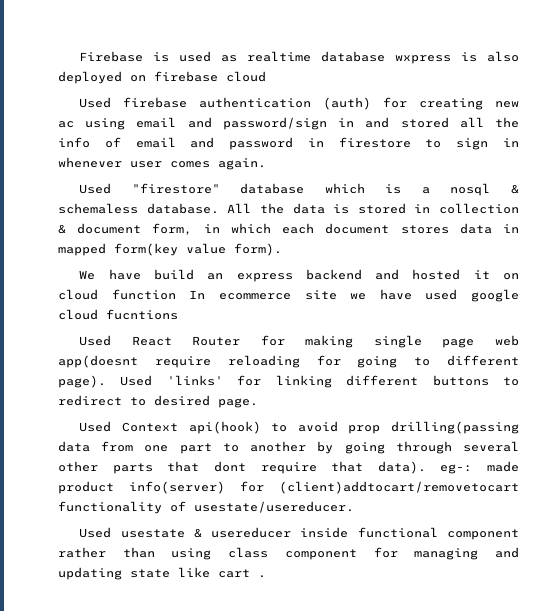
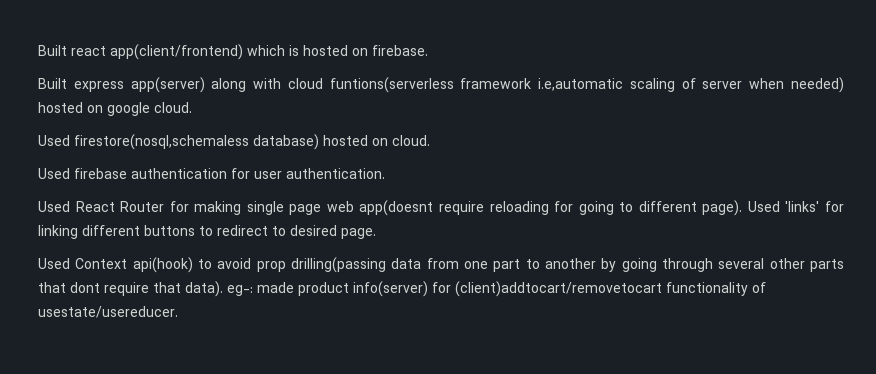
[79,51,519,64] [58,71,266,84] [79,97,519,110] [58,117,519,130] [58,137,519,150] [58,157,266,170] [79,183,520,196] [58,203,519,214] [58,223,519,235] [58,243,282,256] [79,269,519,282] [58,289,519,302] [58,309,178,320] Firebase is used as realtime database wxpress is also deployed on firebase cloud // Used firebase authentication (auth) for creating new ac using email and password/sign in and stored all the info of email and password in firestore to sign in whenever user comes again. // Used "firestore" database which is a nosql & schemaless database. All the data is stored in collection & document form, in which each document stores data in mapped form(key value form). // We have build an express backend and hosted it on cloud function In ecommerce site we have used google cloud fucntions -> [38,44,428,60] [38,77,844,93] [38,102,192,116] [38,134,430,150] [38,168,385,179] Built react app(client/frontend) which is hosted on firebase. // Built express app(server) along with cloud funtions(serverless framework i.e,automatic scaling of server when needed) hosted on google cloud. // Used firestore(nosql,schemaless database) hosted on cloud. // Used firebase authentication for user authentication.
[79,527,519,540] [58,547,519,560] [58,567,266,580] // Used usestate & usereducer inside functional component rather than using class component for managing and updating state like cart . -> (178, 312) none

